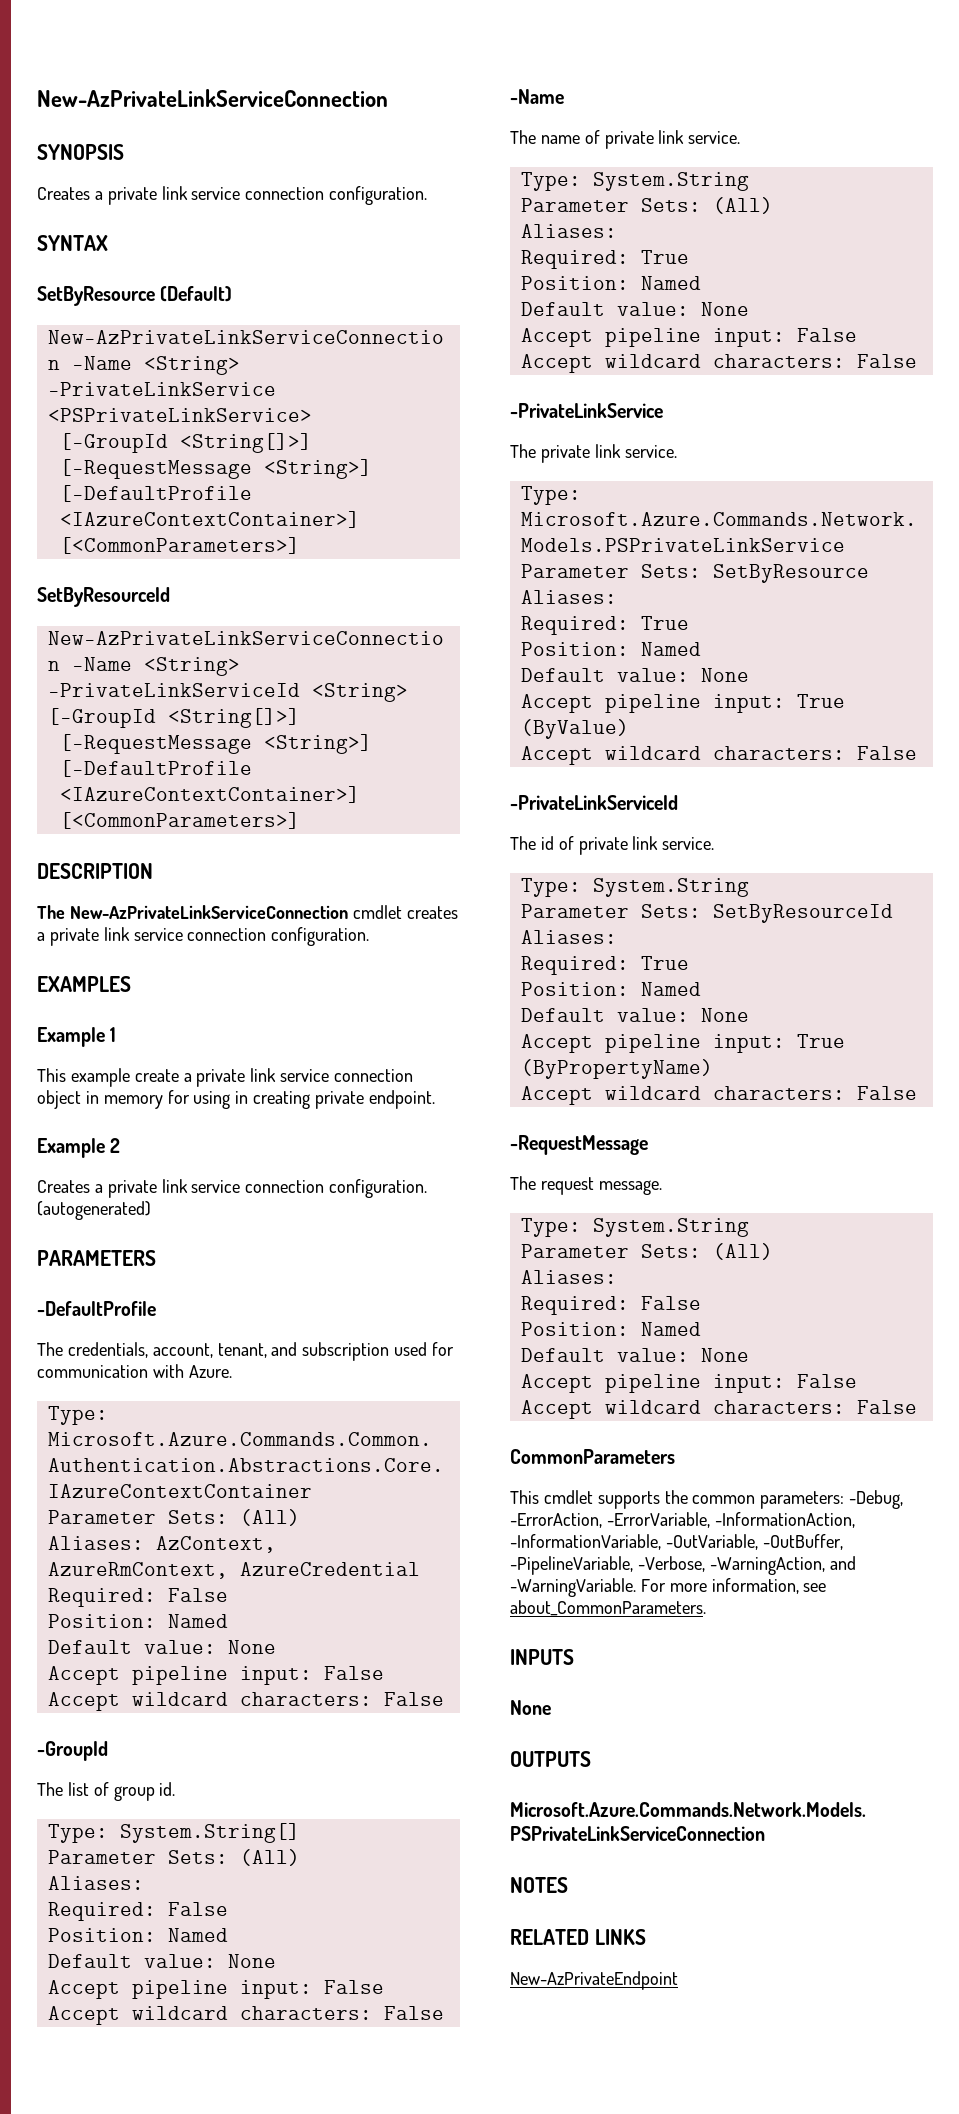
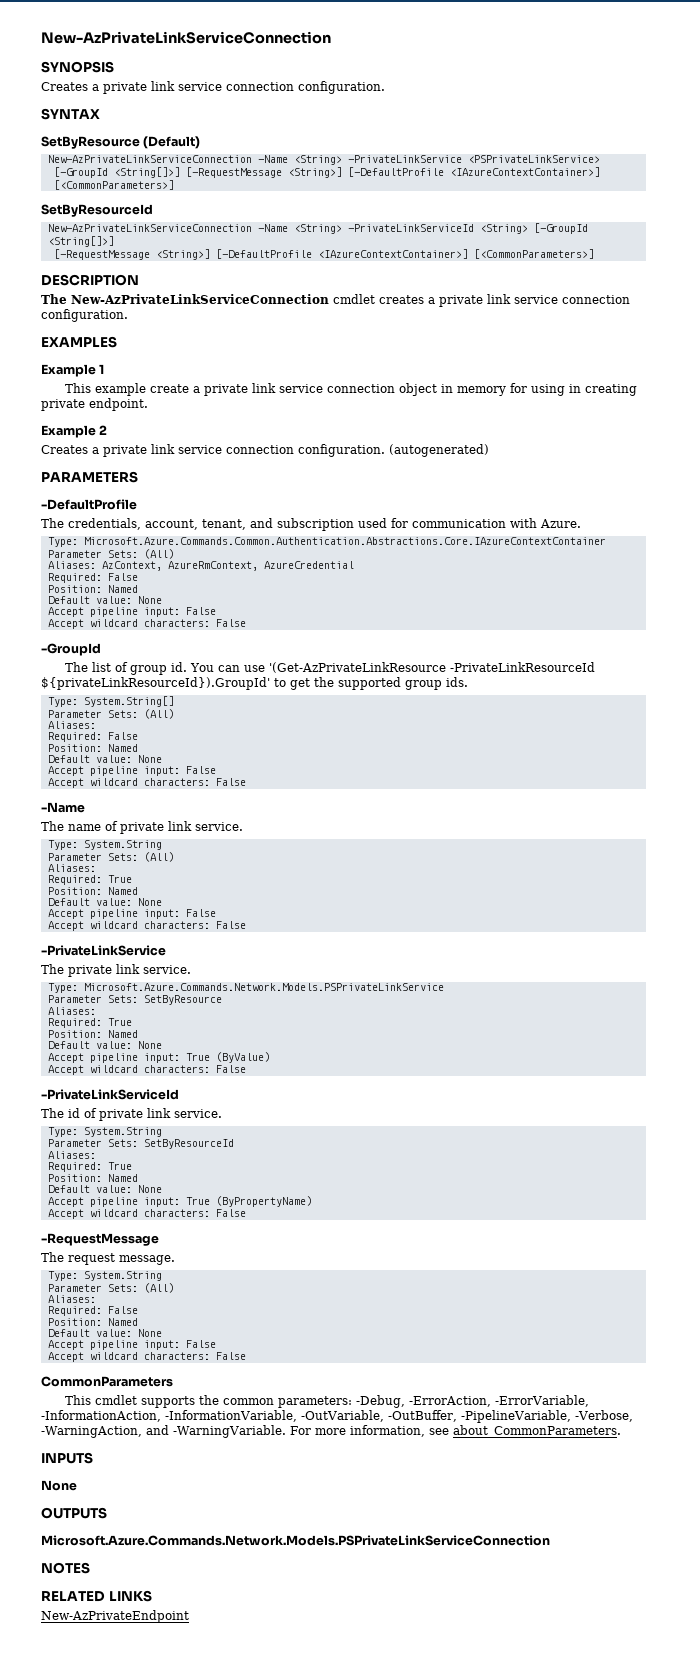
(176, 1789) none -> [190,662,596,673] [41,677,468,690] You can use '(Get-AzPrivateLinkResource -PrivateLinkResourceId ${privateLinkResourceId}).GroupId' to get the supported group ids.

